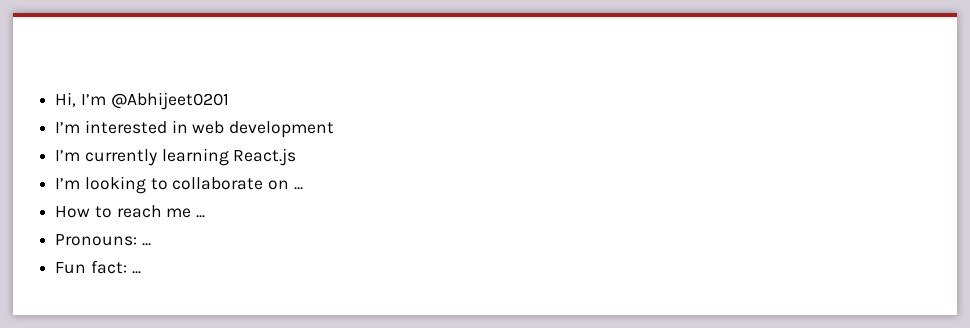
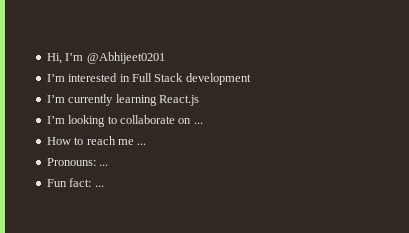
[192,121,225,134] web -> [131,73,184,82] Full Stack

